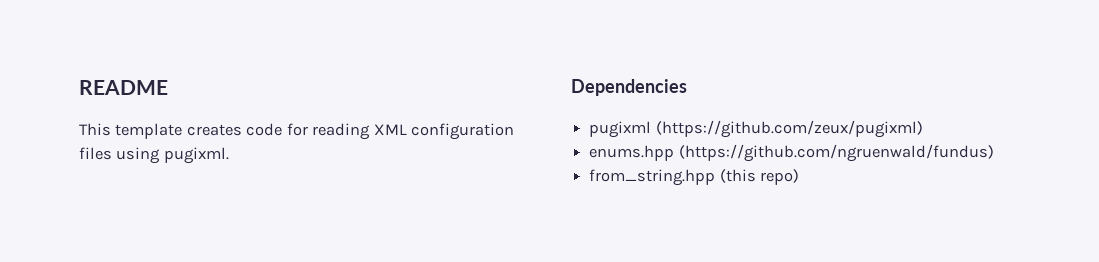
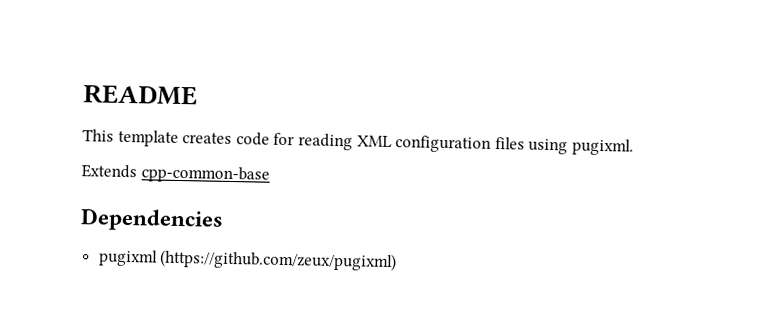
(229, 155) none -> [81,164,270,184] // Extends cpp-common-base
[589,144,994,162] [589,169,800,186] // enums.hpp (https://github.com/ngruenwald/fundus) // from_string.hpp (this repo) -> (398, 260) none

